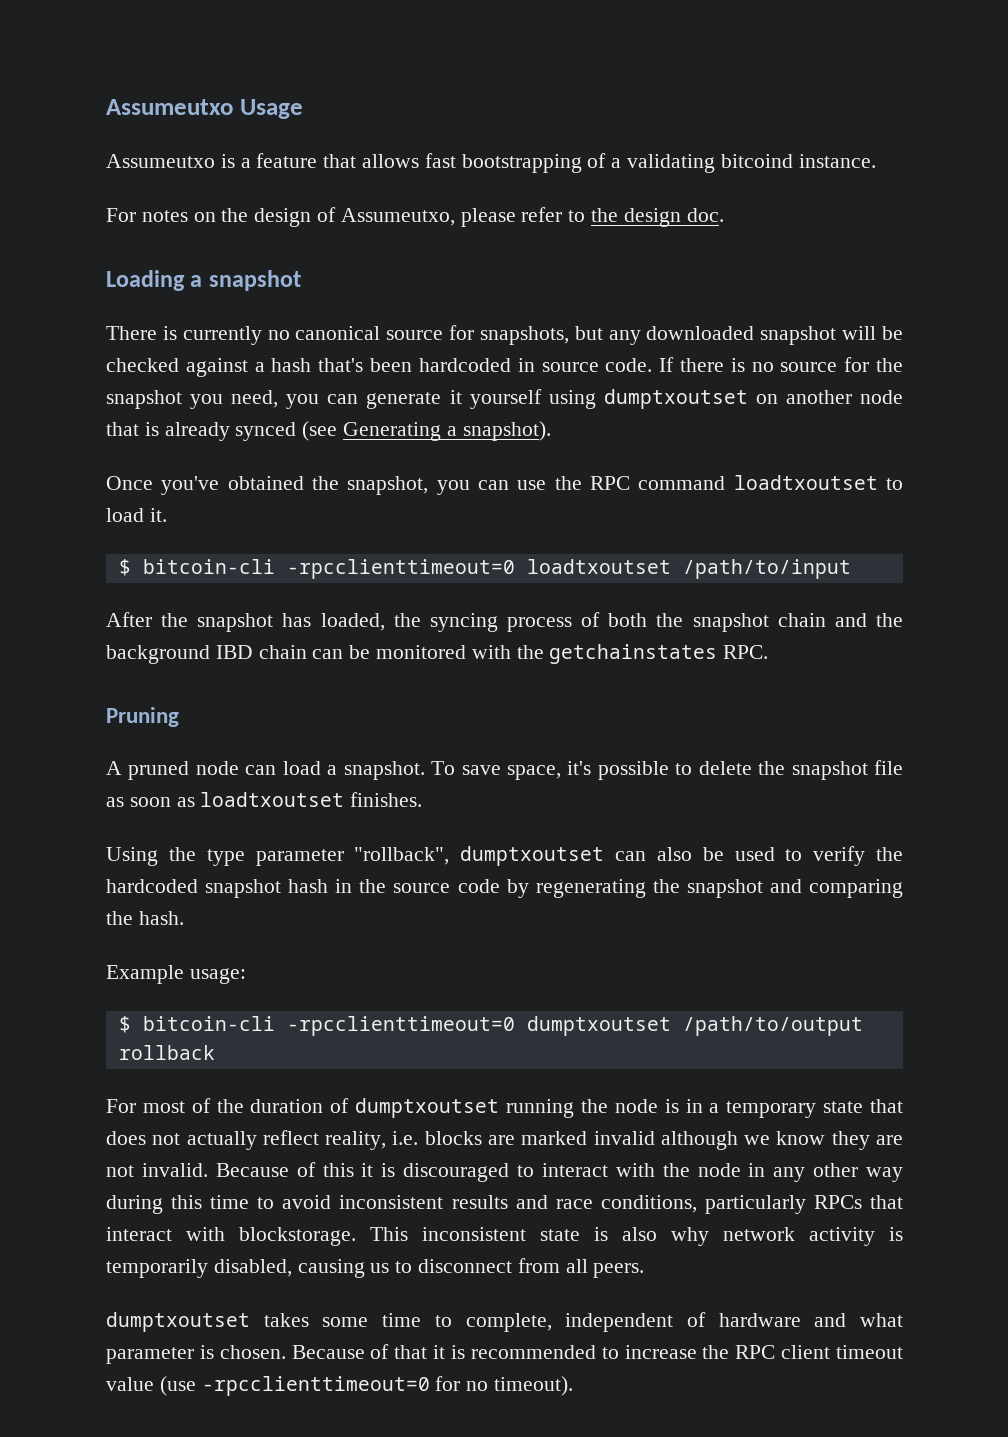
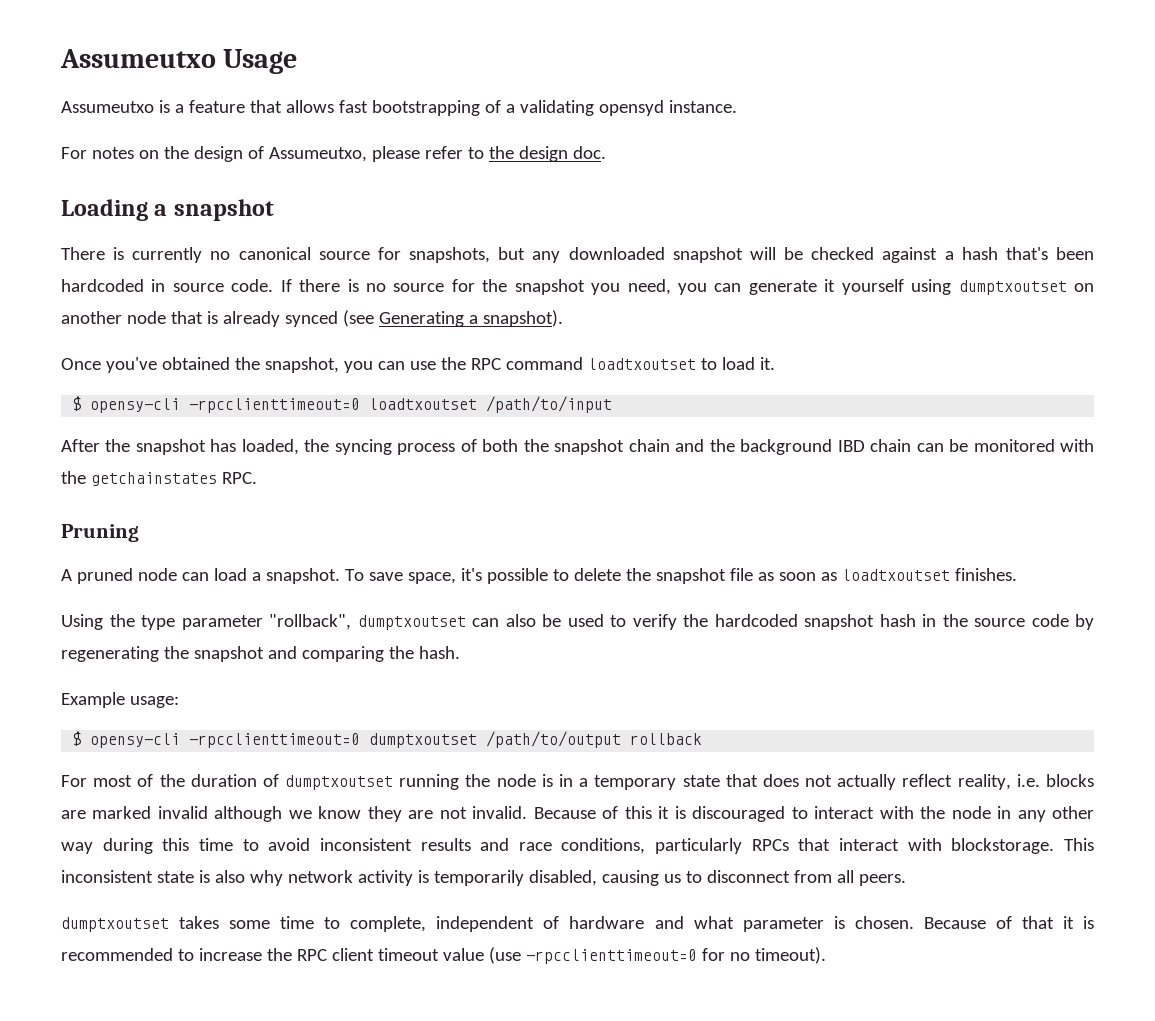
[720,154,793,168] bitcoind -> [598,100,664,116] opensyd
[142,559,275,574] bitcoin-cli -> [90,398,181,413] opensy-cli
[142,1016,275,1031] bitcoin-cli -> [90,733,181,748] opensy-cli

